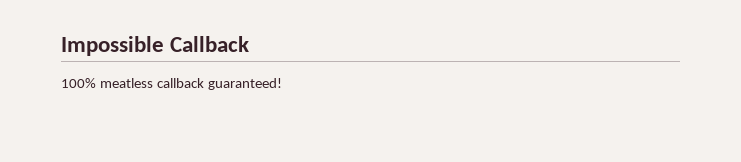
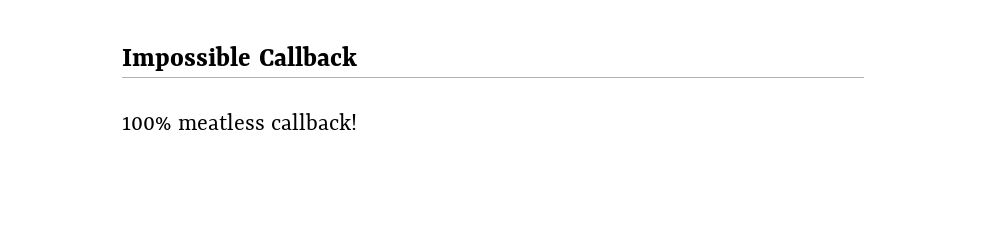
[156,78,282,90] callback guaranteed! -> [271,113,358,130] callback!

